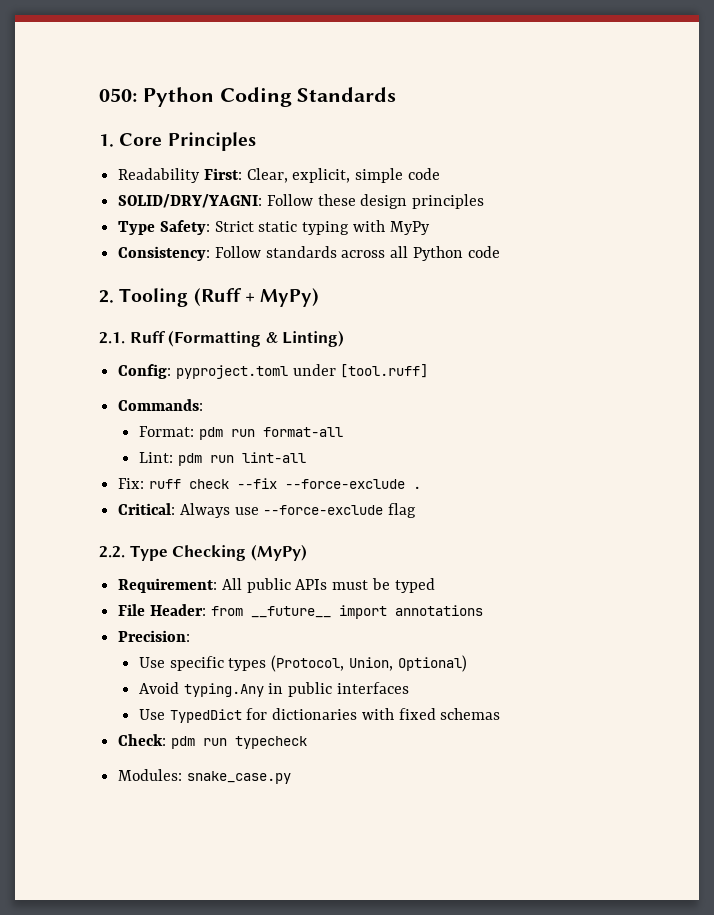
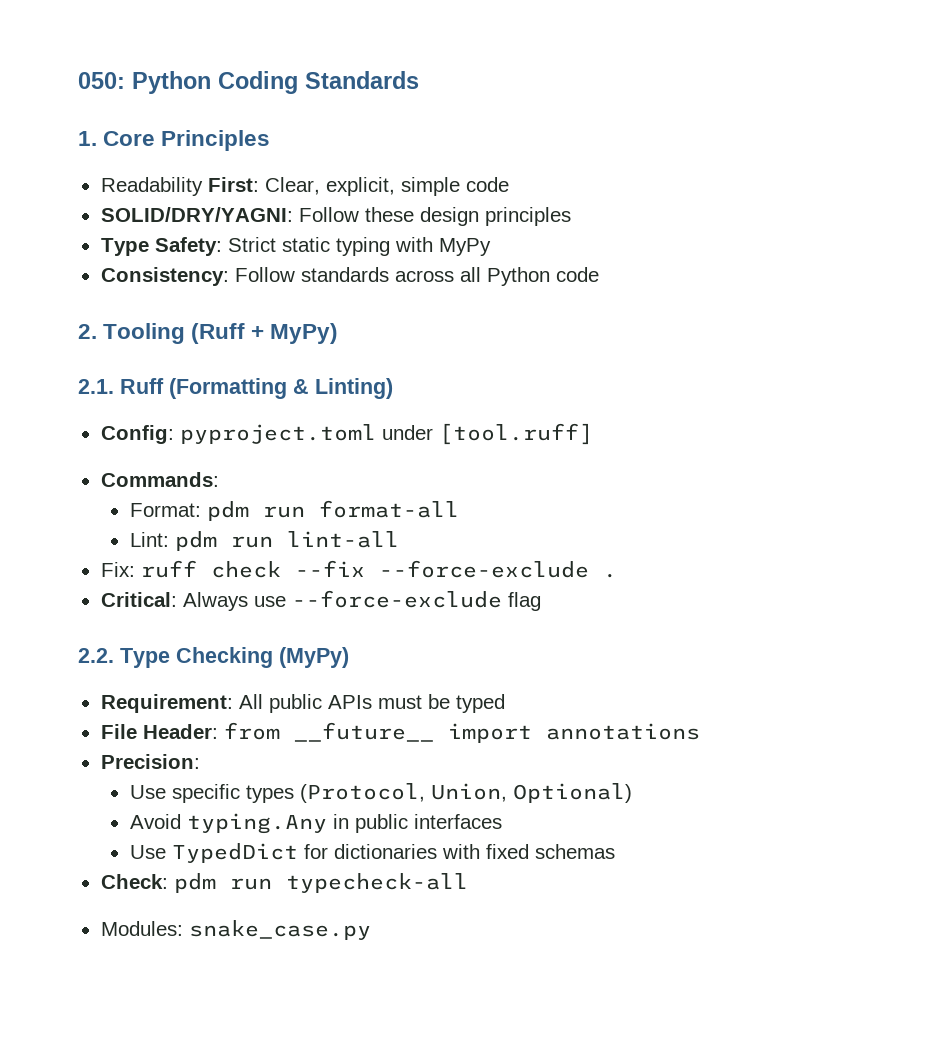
[234,736,307,749] typecheck -> [285,873,468,893] typecheck-all

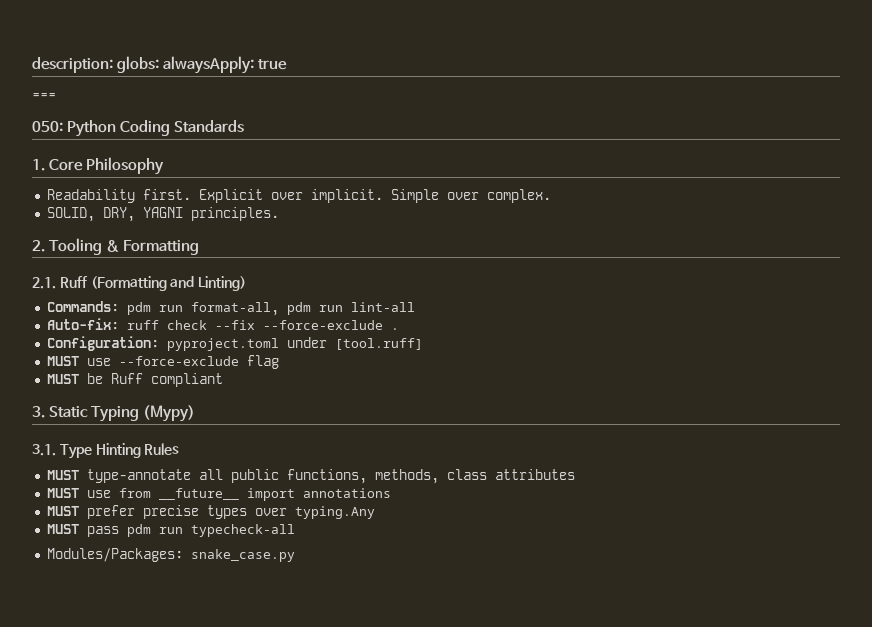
(78, 80) none -> [32,56,287,74] [32,93,56,99] description: globs: alwaysApply: true // === //
[161,130,271,151] Principles -> [85,157,164,175] Philosophy
[207,177,509,196] [100,207,571,226] [100,237,491,256] [100,267,599,286] First: Clear, explicit, simple code // SOLID/DRY/YAGNI: Follow these design principles // Type Safety: Strict static typing with MyPy // Consistency: Follow standards across all Python code -> [142,189,551,203] [46,207,279,222] first. Explicit over implicit. Simple over complex. // SOLID, DRY, YAGNI principles.
[191,323,339,344] (Ruff + MyPy) -> [105,240,199,255] & Formatting
[293,379,309,394] & -> [170,276,195,288] and
[100,423,593,445] // Config: pyproject.toml under [tool.ruff] -> (247, 283) none
[129,500,459,521] [129,532,169,547] // Format: pdm run format-all // Lint: -> [126,302,279,316] pdm run format-all,
[100,562,135,577] Fix: -> [46,318,119,330] Auto-fix:
[100,590,541,611] [78,647,349,668] [100,694,505,713] [100,722,700,743] [100,754,200,769] [129,783,632,803] [129,813,502,834] [129,843,615,863] [100,874,168,889] Critical: Always use --force-exclude flag // 2.2. Type Checking (MyPy) // Requirement: All public APIs must be typed // File Header: from __future__ import annotations // Precision: // Use specific types (Protocol, Union, Optional) // Avoid typing.Any in public interfaces // Use TypedDict for dictionaries with fixed schemas // Check: -> [46,336,423,351] [46,355,279,369] [46,373,223,387] [32,405,195,422] [32,443,180,459] [46,469,575,484] [46,488,391,501] [46,505,375,519] [46,524,119,537] Configuration: pyproject.toml under [tool.ruff] // MUST use --force-exclude flag // MUST be Ruff compliant // 3. Static Typing (Mypy) // 3.1. Type Hinting Rules // MUST type-annotate all public functions, methods, class attributes // MUST use from __future__ import annotations // MUST prefer precise types over typing.Any // MUST pass
[100,921,183,936] Modules: -> [46,548,183,562] Modules/Packages:

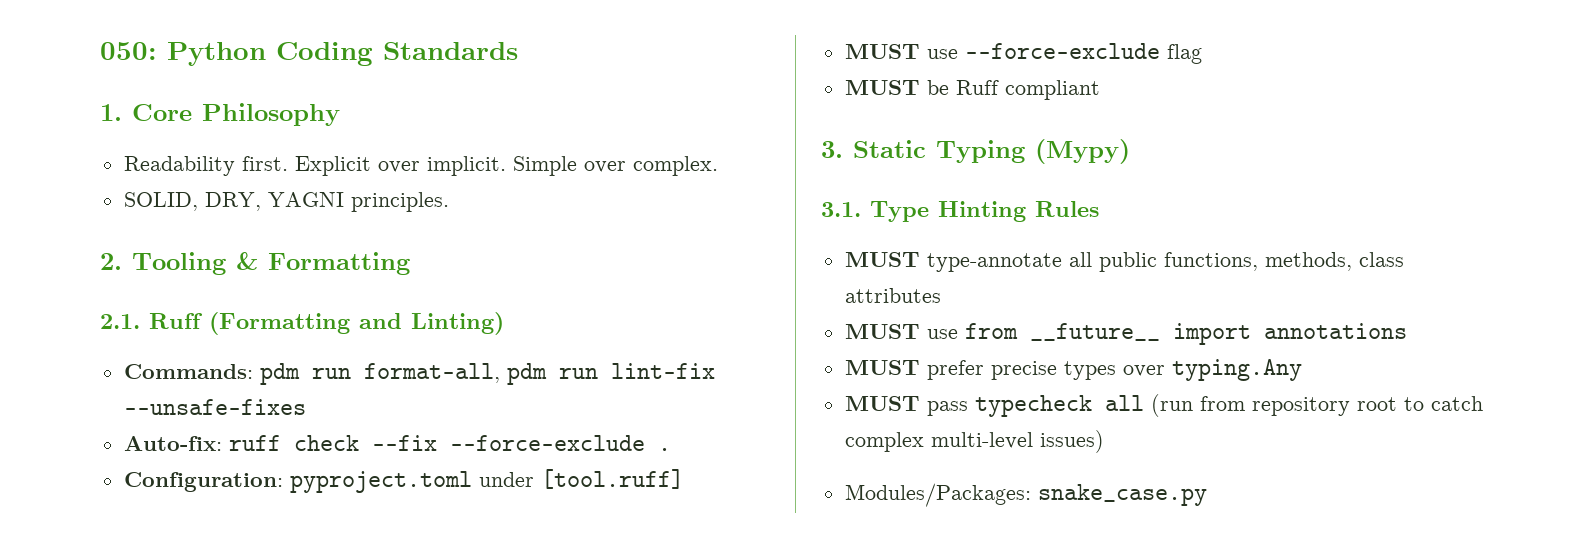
[32,56,287,74] [32,93,56,99] description: globs: alwaysApply: true // === // -> (100, 51) none
[350,302,415,312] lint-all -> [610,363,715,379] [123,399,306,415] lint-fix --unsafe-fixes
[126,524,295,537] pdm run typecheck-all -> [974,394,1483,417] [844,430,1104,453] typecheck all (run from repository root to catch complex multi-level issues)

